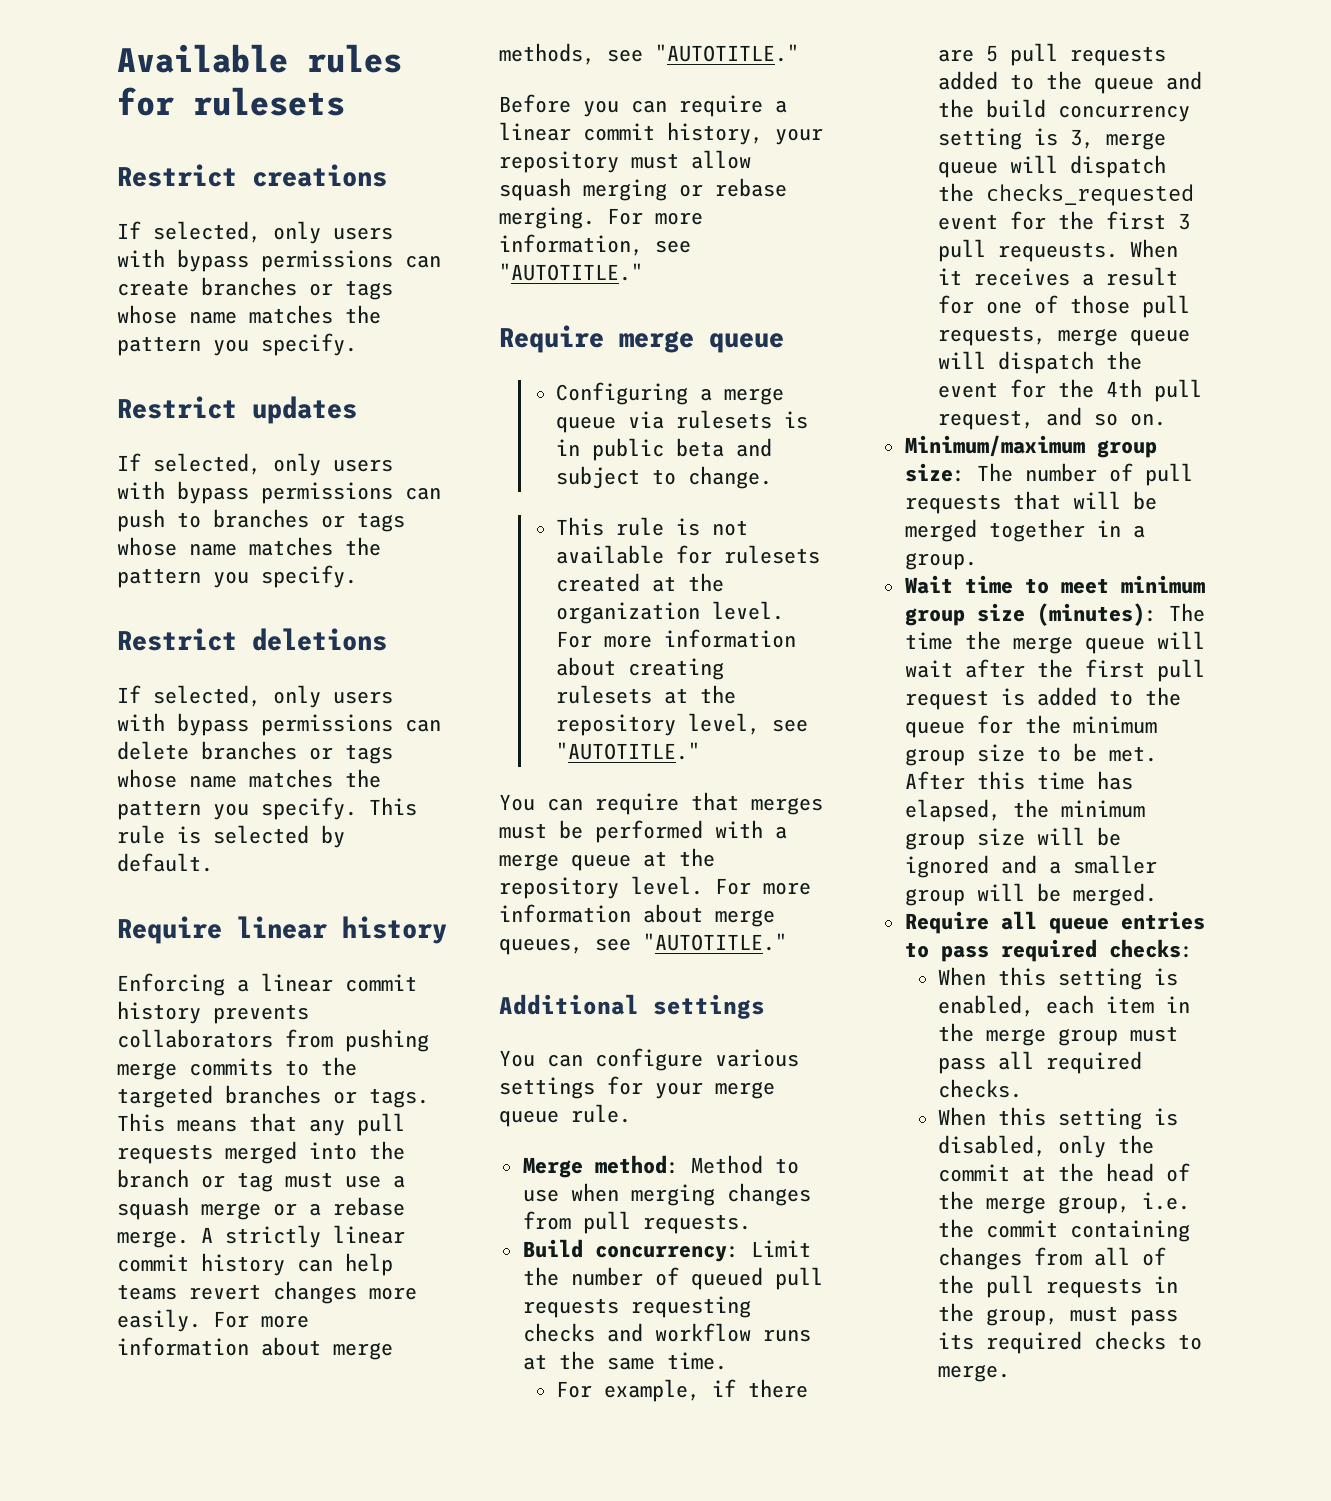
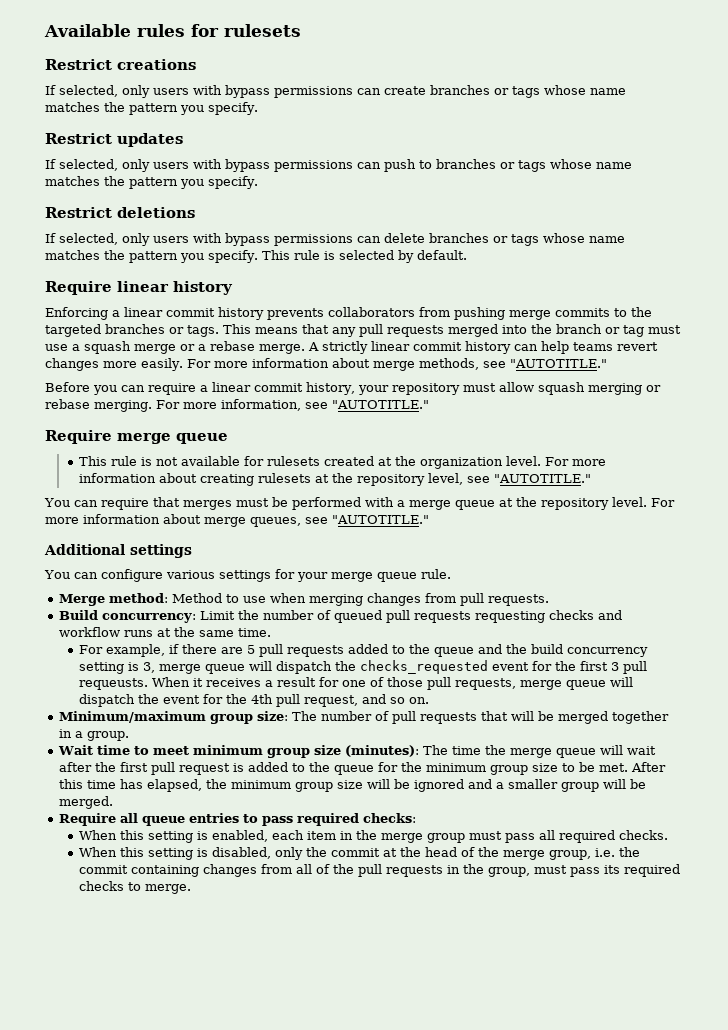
[556,382,785,405] [556,410,809,433] [556,438,773,461] [556,466,773,489] // Configuring a merge queue via rulesets is in public beta and subject to change. -> (228, 438) none

